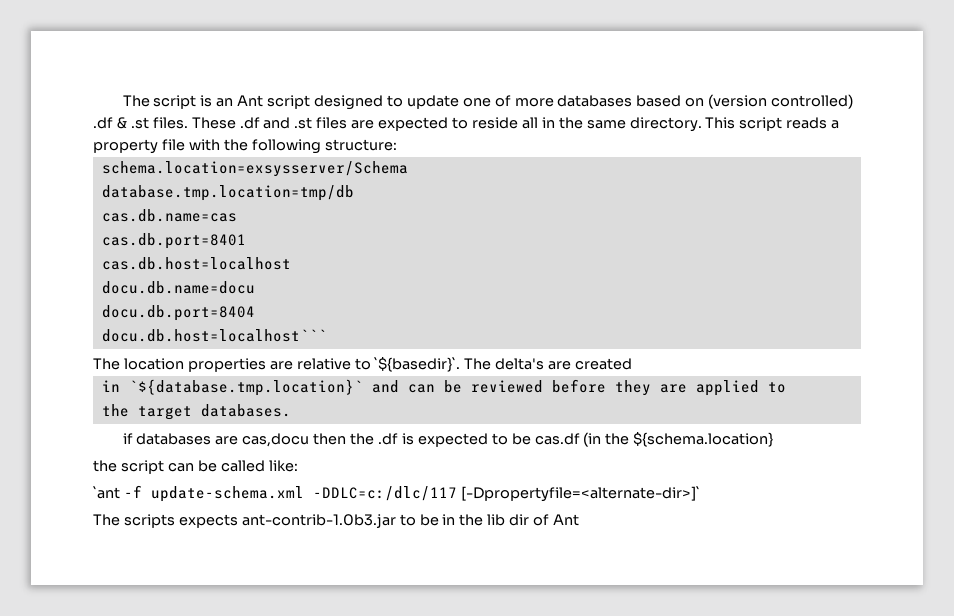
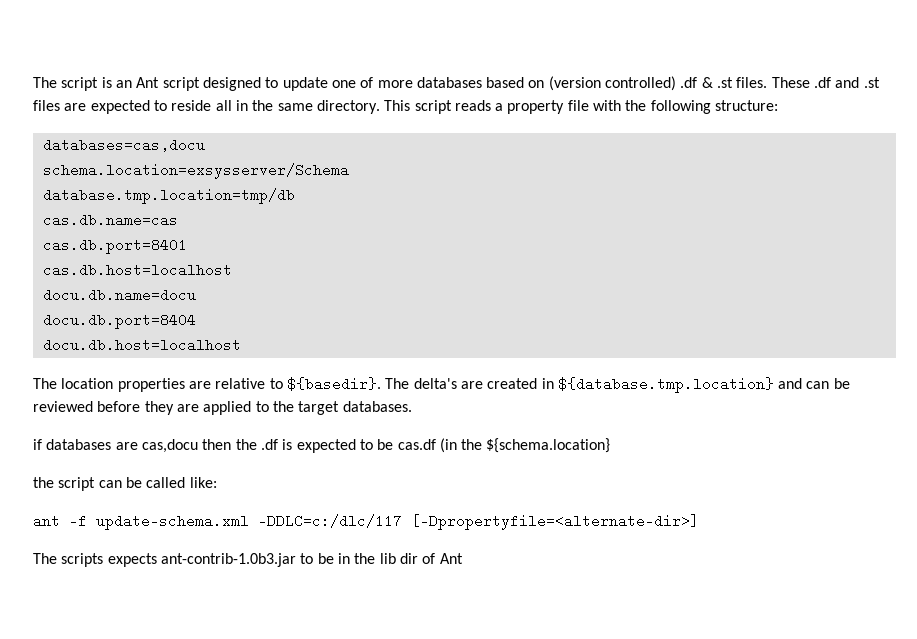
(397, 145) none -> [42,138,205,152] // databases=cas,docu
[101,329,327,342] docu.db.host=localhost``` -> [42,338,241,352] docu.db.host=localhost
[374,357,461,372] `${basedir}`. -> [286,377,381,391] ${basedir}.
[101,379,363,396] // in `${database.tmp.location}` -> [541,377,774,393] in ${database.tmp.location}
(786, 387) // -> (269, 406) none
[93,486,120,499] `ant -> [33,514,60,528] ant
[460,486,700,502] [-Dpropertyfile=<alternate-dir>]` -> [411,514,699,530] [-Dpropertyfile=<alternate-dir>]

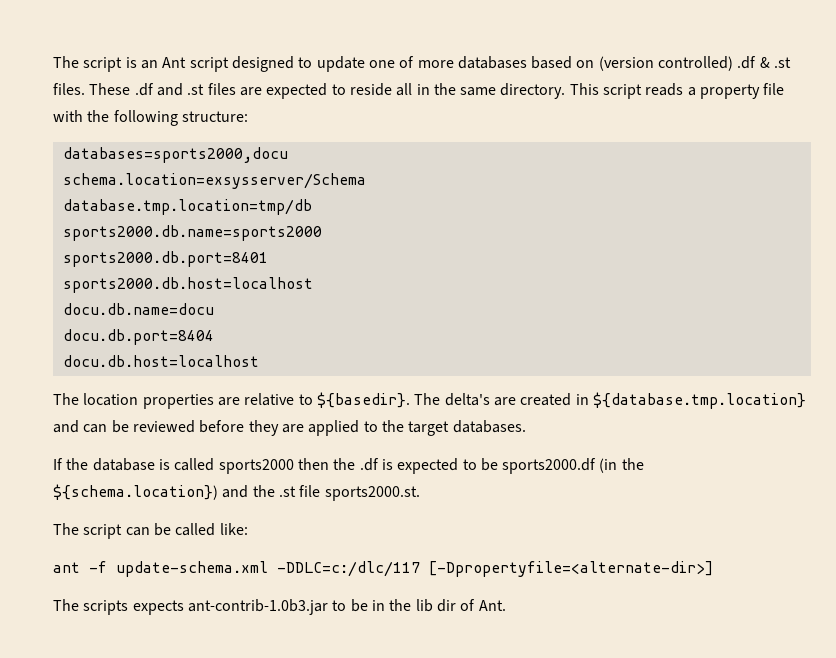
[42,138,205,152] databases=cas,docu -> [62,147,288,163] databases=sports2000,docu
[42,213,178,227] [42,238,187,254] [42,263,232,277] cas.db.name=cas // cas.db.port=8401 // cas.db.host=localhost -> [62,225,322,241] [62,251,268,267] [62,277,313,293] sports2000.db.name=sports2000 // sports2000.db.port=8401 // sports2000.db.host=localhost
[33,439,198,453] if databases are cas,docu -> [53,458,294,474] If the database is called sports2000
[397,439,436,450] cas.df -> [502,458,597,474] sports2000.df
[486,438,611,453] [33,477,54,488] ${schema.location} // the -> [53,484,420,501] [53,523,79,535] ${schema.location}) and the .st file sports2000.st. // The
[439,553,463,564] Ant -> [478,600,506,611] Ant.

